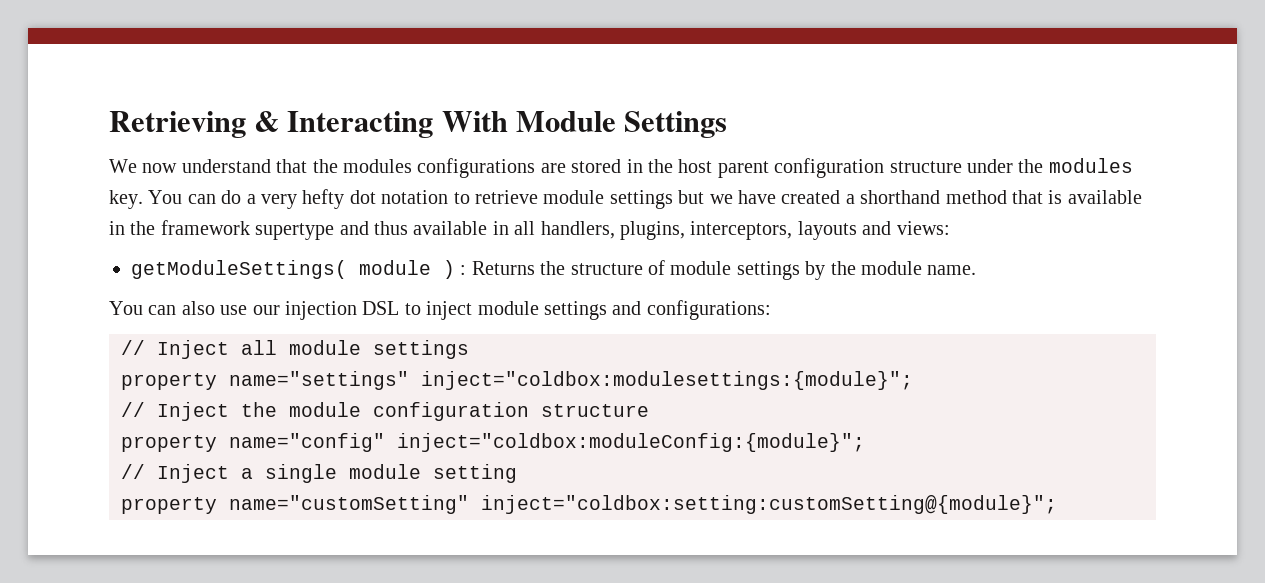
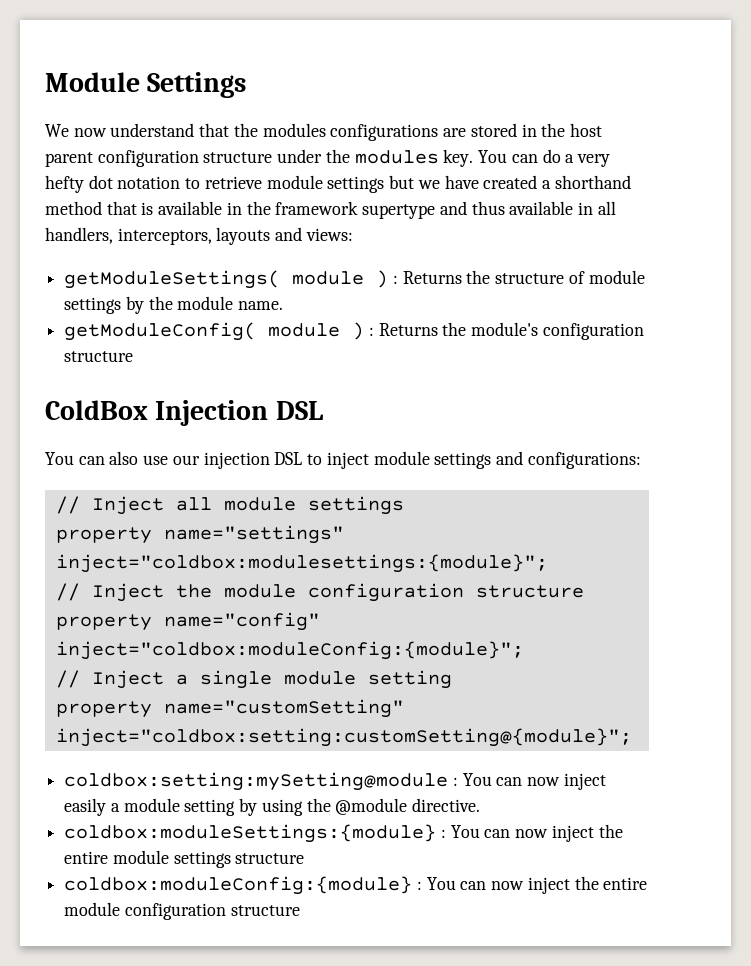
[109,111,508,138] Retrieving & Interacting With -> (45, 82) none
[619,221,685,240] plugins, -> (113, 235) none
(977, 270) none -> [64,322,644,341] [64,351,134,362] [45,400,323,426] // getModuleConfig( module ) : Returns the module's configuration structure // ColdBox Injection DSL
(1057, 504) none -> [64,772,606,791] [64,798,481,816] [64,824,623,843] [64,850,305,868] [64,876,648,895] [64,902,300,920] // coldbox:setting:mySetting@module : You can now inject easily a module setting by using the @module directive. // coldbox:moduleSettings:{module} : You can now inject the entire module settings structure // coldbox:moduleConfig:{module} : You can now inject the entire module configuration structure

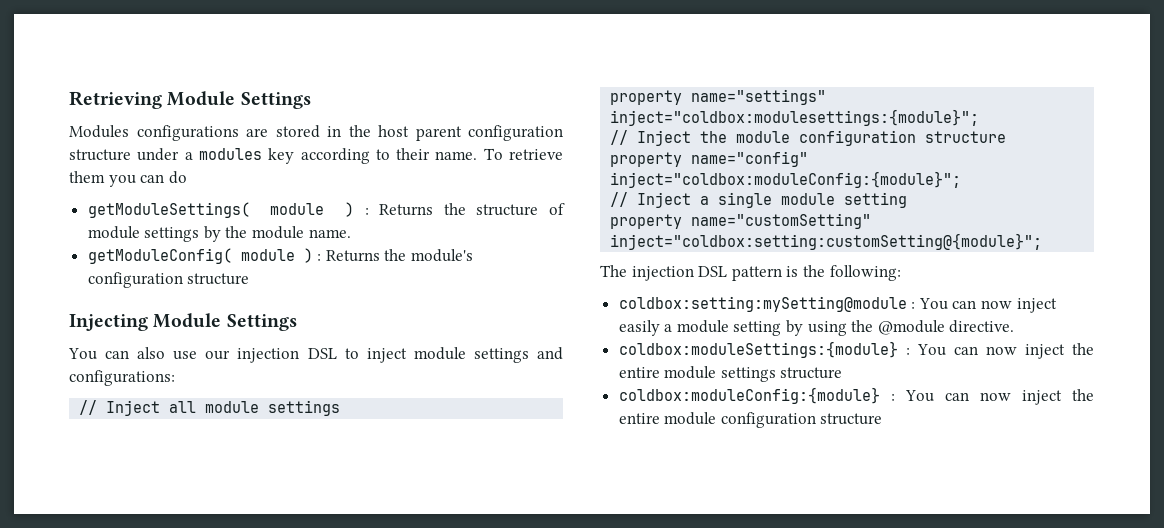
[45,72,247,98] [45,123,326,137] Module Settings // We now understand that the modules -> [69,91,311,109] [69,125,129,138] Retrieving Module Settings // Modules
[325,149,610,167] [45,175,631,193] [45,201,616,219] [45,227,353,245] the modules key. You can do a very hefty dot notation to retrieve module settings but we have created a shorthand method that is available in the framework supertype and thus available in all handlers, interceptors, layouts and views: -> [184,148,563,164] [69,171,187,187] a modules key according to their name. To retrieve them you can do
[45,400,323,426] ColdBox Injection DSL -> [69,313,297,331] Injecting Module Settings
(632, 737) none -> [600,265,901,281] // The injection DSL pattern is the following:

